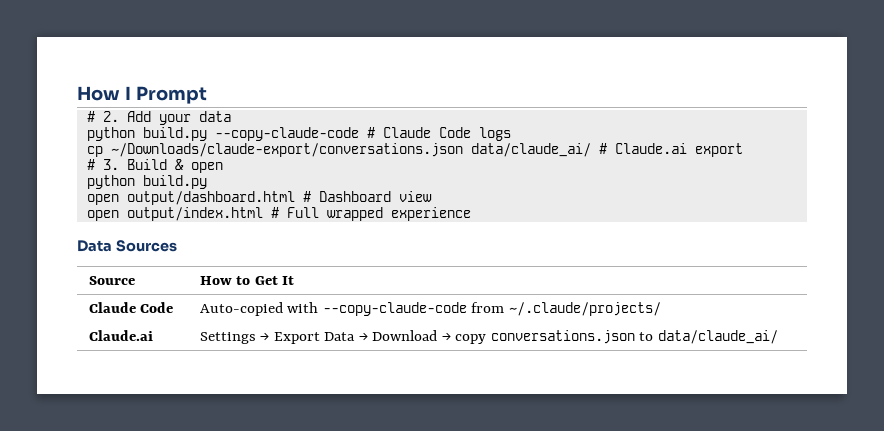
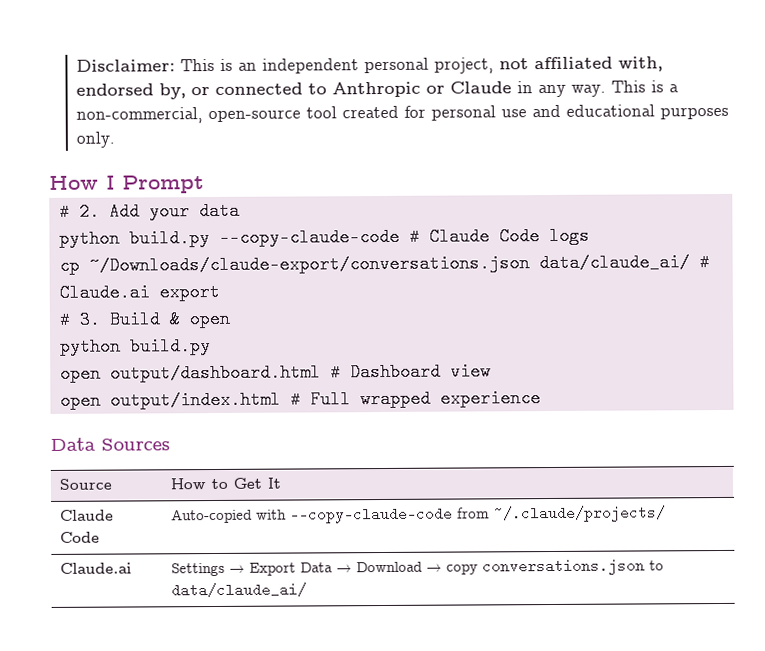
(77, 93) none -> [76,56,664,74] [76,80,680,100] [76,104,730,124] [76,131,116,148] Disclaimer: This is an independent personal project, not affiliated with, endorsed by, or connected to Anthropic or Claude in any way. This is a non-commercial, open-source tool created for personal use and educational purposes only. //

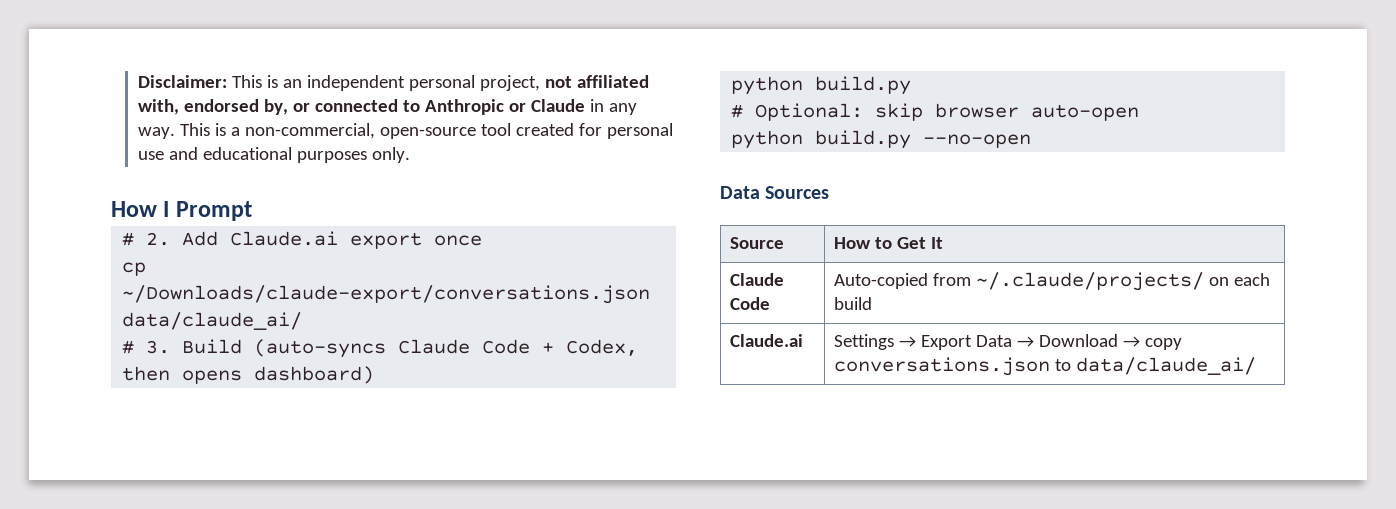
[148,201,240,221] [58,226,590,248] your data // python build.py --copy-claude-code # Claude Code logs -> [230,231,483,249] Claude.ai export once
[698,253,710,272] [58,282,220,302] # Claude.ai export -> (303, 321) none
[168,309,231,329] [59,337,211,356] [59,362,491,383] [59,389,541,410] & open // python build.py // open output/dashboard.html # Dashboard view // open output/index.html # Full wrapped experience -> [254,339,639,358] [122,366,375,384] [731,76,912,95] [731,103,1140,121] [731,130,1032,149] (auto-syncs Claude Code + Codex, then opens dashboard) // python build.py // # Optional: skip browser auto-open // python build.py --no-open
[256,506,454,524] with --copy-claude-code -> (929, 281) none
(667, 514) none -> [1209,273,1271,286] [834,297,873,310] on each build

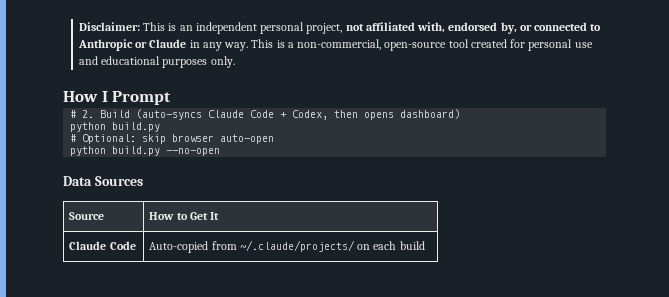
[182,231,483,249] [122,262,147,276] [122,285,651,304] [122,312,303,330] [122,340,171,354] Add Claude.ai export once // cp ~/Downloads/claude-export/conversations.json data/claude_ai/ // # 3. -> (95, 114) none
[730,334,804,347] [834,334,1183,350] [834,357,1257,376] // Claude.ai | Settings → Export Data → Download → copy conversations.json to data/claude_ai/ -> (425, 245) none

